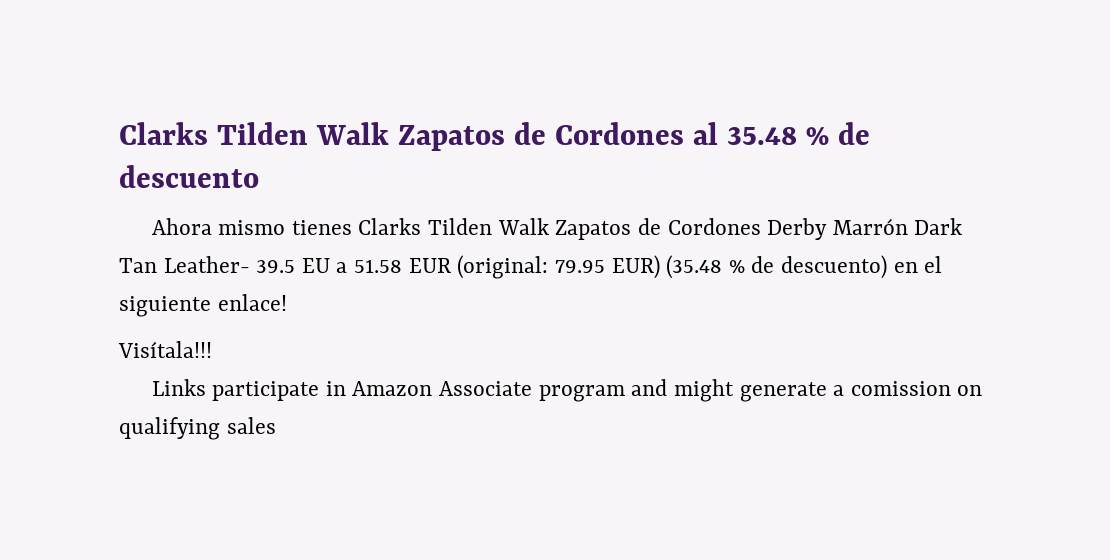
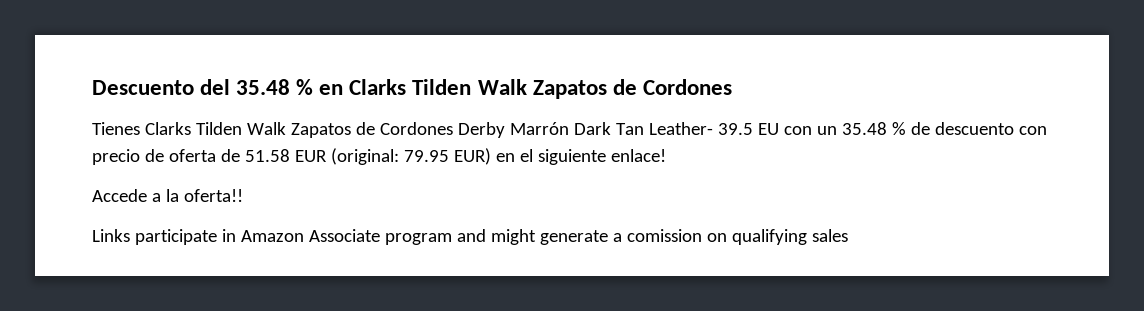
[119,122,871,151] [119,165,259,188] [151,218,352,235] Clarks Tilden Walk Zapatos de Cordones al 35.48 % de descuento // Ahora mismo tienes -> [92,79,732,99] [92,122,140,135] Descuento del 35.48 % en Clarks Tilden Walk Zapatos de Cordones // Tienes
[336,262,348,273] a -> [783,122,1047,135] [92,149,240,165] con un 35.48 % de descuento con precio de oferta de
[666,255,887,279] (35.48 % de descuento) -> (491, 156) none
[118,341,212,358] Visítala!!! -> [92,189,243,202] Accede a la oferta!!

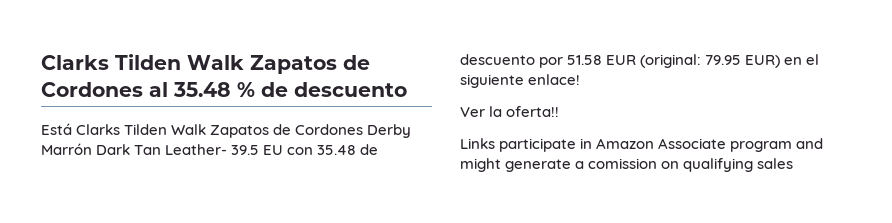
[92,79,732,99] [92,122,140,135] Descuento del 35.48 % en Clarks Tilden Walk Zapatos de Cordones // Tienes -> [41,54,370,74] [41,82,407,97] [41,123,72,135] Clarks Tilden Walk Zapatos de Cordones al 35.48 % de descuento // Está
[816,122,1047,135] [92,149,240,165] un 35.48 % de descuento con precio de oferta de -> [317,144,379,155] [460,54,564,68] 35.48 de descuento por
[92,189,161,202] Accede a -> [460,107,485,117] Ver

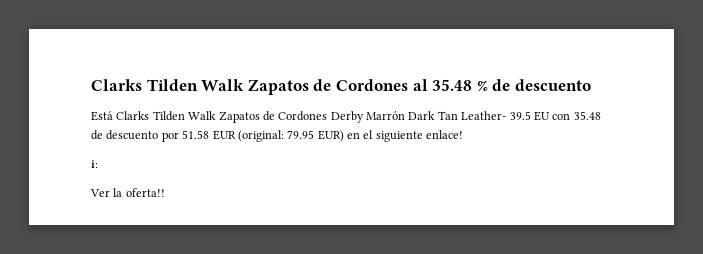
(581, 79) none -> [91,160,98,168] // ℹ:
[460,138,824,152] [460,158,794,172] // Links participate in Amazon Associate program and might generate a comission on qualifying sales -> (165, 192) none

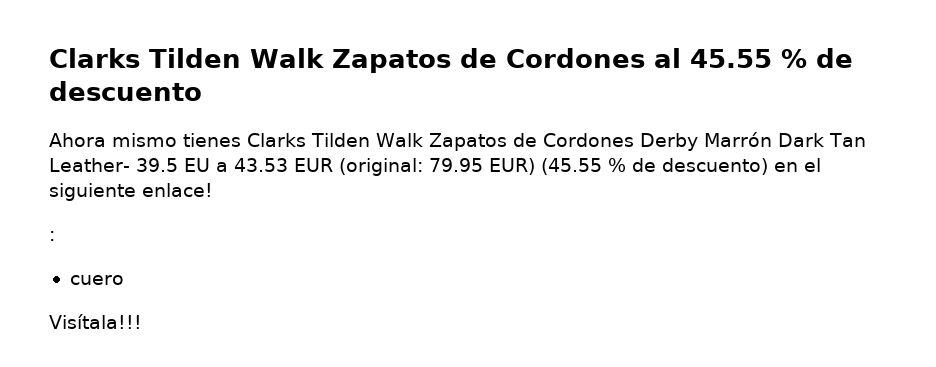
[432,79,473,91] 35.48 -> [689,49,772,68] 45.55
[91,111,113,121] Está -> [49,133,241,147] Ahora mismo tienes
[552,111,601,120] [91,130,344,142] con 35.48 de descuento por 51.58 EUR (original: 79.95 EUR) -> [215,158,768,176] a 43.53 EUR (original: 79.95 EUR) (45.55 % de descuento)
[91,160,98,168] [90,188,165,197] ℹ: // Ver la oferta!! -> [49,231,55,241] [69,275,124,285] [49,314,142,329] : // cuero // Visítala!!!

